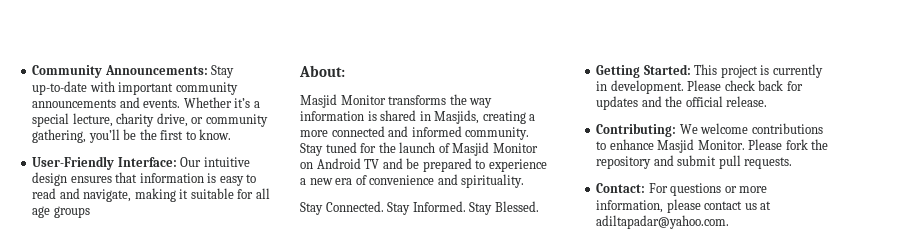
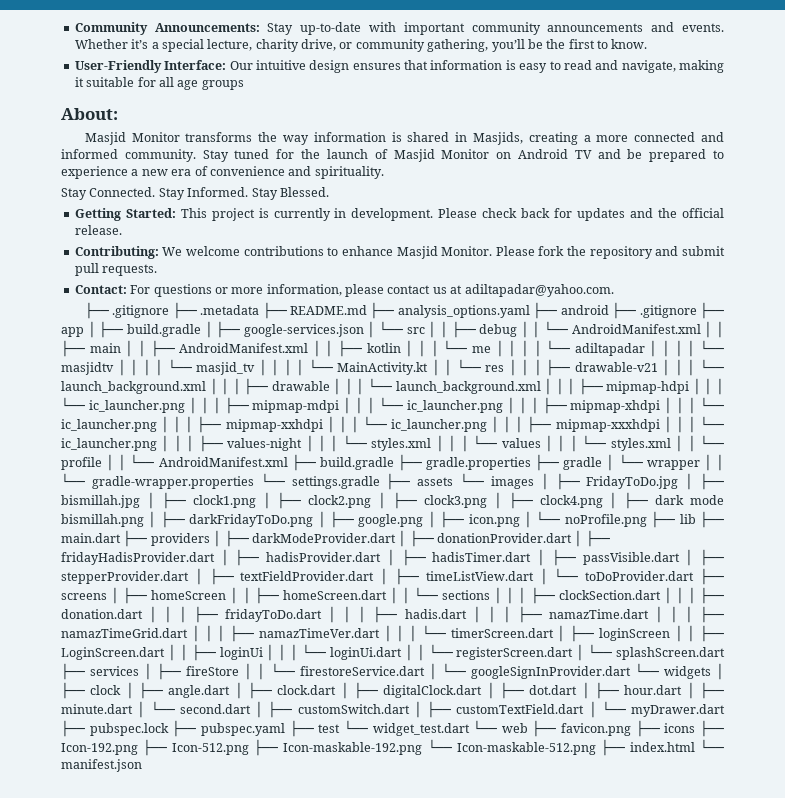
(730, 222) none -> [84,302,725,319] [61,321,725,338] [61,340,724,357] [61,359,724,376] [61,378,724,395] [61,397,724,414] [61,416,724,433] [61,435,724,452] [61,454,724,471] [61,473,724,490] [61,492,724,509] [61,511,724,528] [61,530,610,547] [61,549,725,566] [61,568,724,585] [61,587,725,604] [61,606,724,623] [61,625,724,642] [61,644,725,661] [61,663,724,680] [61,682,725,699] [61,701,725,718] [61,720,724,737] [61,739,724,756] [61,759,142,772] // ├── .gitignore ├── .metadata ├── README.md ├── analysis_options.yaml ├── android ├── .gitignore ├── app │ ├── build.gradle │ ├── google-services.json │ └── src │ │ ├── debug │ │ └── AndroidManifest.xml │ │ ├── main │ │ ├── AndroidManifest.xml │ │ ├── kotlin │ │ │ └── me │ │ │ │ └── adiltapadar │ │ │ │ └── masjidtv │ │ │ │ └── masjid_tv │ │ │ │ └── MainActivity.kt │ │ └── res │ │ │ ├── drawable-v21 │ │ │ └── launch_background.xml │ │ │ ├── drawable │ │ │ └── launch_background.xml │ │ │ ├── mipmap-hdpi │ │ │ └── ic_launcher.png │ │ │ ├── mipmap-mdpi │ │ │ └── ic_launcher.png │ │ │ ├── mipmap-xhdpi │ │ │ └── ic_launcher.png │ │ │ ├── mipmap-xxhdpi │ │ │ └── ic_launcher.png │ │ │ ├── mipmap-xxxhdpi │ │ │ └── ic_launcher.png │ │ │ ├── values-night │ │ │ └── styles.xml │ │ │ └── values │ │ │ └── styles.xml │ │ └── profile │ │ └── AndroidManifest.xml ├── build.gradle ├── gradle.properties ├── gradle │ └── wrapper │ │ └── gradle-wrapper.properties └── settings.gradle ├── assets └── images │ ├── FridayToDo.jpg │ ├── bismillah.jpg │ ├── clock1.png │ ├── clock2.png │ ├── clock3.png │ ├── clock4.png │ ├── dark mode bismillah.png │ ├── darkFridayToDo.png │ ├── google.png │ ├── icon.png │ └── noProfile.png ├── lib ├── main.dart ├── providers │ ├── darkModeProvider.dart │ ├── donationProvider.dart │ ├── fridayHadisProvider.dart │ ├── hadisProvider.dart │ ├── hadisTimer.dart │ ├── passVisible.dart │ ├── stepperProvider.dart │ ├── textFieldProvider.dart │ ├── timeListView.dart │ └── toDoProvider.dart ├── screens │ ├── homeScreen │ │ ├── homeScreen.dart │ │ └── sections │ │ │ ├── clockSection.dart │ │ │ ├── donation.dart │ │ │ ├── fridayToDo.dart │ │ │ ├── hadis.dart │ │ │ ├── namazTime.dart │ │ │ ├── namazTimeGrid.dart │ │ │ ├── namazTimeVer.dart │ │ │ └── timerScreen.dart │ ├── loginScreen │ │ ├── LoginScreen.dart │ │ ├── loginUi │ │ │ └── loginUi.dart │ │ └── registerScreen.dart │ └── splashScreen.dart ├── services │ ├── fireStore │ │ └── firestoreService.dart │ └── googleSignInProvider.dart └── widgets │ ├── clock │ ├── angle.dart │ ├── clock.dart │ ├── digitalClock.dart │ ├── dot.dart │ ├── hour.dart │ ├── minute.dart │ └── second.dart │ ├── customSwitch.dart │ ├── customTextField.dart │ └── myDrawer.dart ├── pubspec.lock ├── pubspec.yaml ├── test └── widget_test.dart └── web ├── favicon.png ├── icons ├── Icon-192.png ├── Icon-512.png ├── Icon-maskable-192.png └── Icon-maskable-512.png ├── index.html └── manifest.json

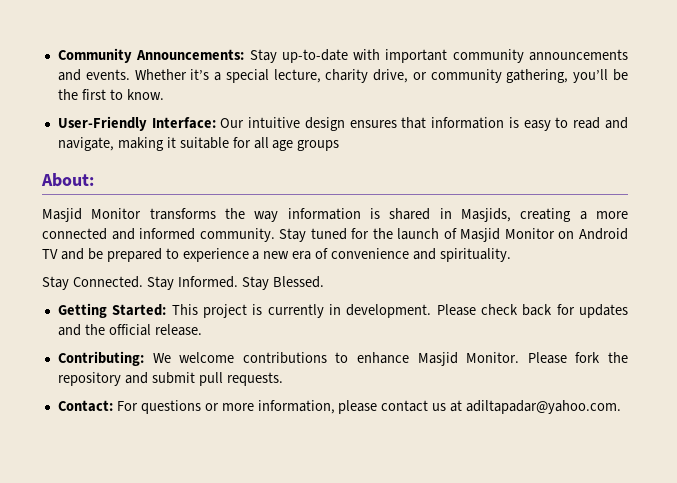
[84,302,725,319] [61,321,725,338] [61,340,724,357] [61,359,724,376] [61,378,724,395] [61,397,724,414] [61,416,724,433] [61,435,724,452] [61,454,724,471] [61,473,724,490] [61,492,724,509] [61,511,724,528] [61,530,610,547] [61,549,725,566] [61,568,724,585] [61,587,725,604] [61,606,724,623] [61,625,724,642] [61,644,725,661] [61,663,724,680] [61,682,725,699] [61,701,725,718] [61,720,724,737] [61,739,724,756] [61,759,142,772] // ├── .gitignore ├── .metadata ├── README.md ├── analysis_options.yaml ├── android ├── .gitignore ├── app │ ├── build.gradle │ ├── google-services.json │ └── src │ │ ├── debug │ │ └── AndroidManifest.xml │ │ ├── main │ │ ├── AndroidManifest.xml │ │ ├── kotlin │ │ │ └── me │ │ │ │ └── adiltapadar │ │ │ │ └── masjidtv │ │ │ │ └── masjid_tv │ │ │ │ └── MainActivity.kt │ │ └── res │ │ │ ├── drawable-v21 │ │ │ └── launch_background.xml │ │ │ ├── drawable │ │ │ └── launch_background.xml │ │ │ ├── mipmap-hdpi │ │ │ └── ic_launcher.png │ │ │ ├── mipmap-mdpi │ │ │ └── ic_launcher.png │ │ │ ├── mipmap-xhdpi │ │ │ └── ic_launcher.png │ │ │ ├── mipmap-xxhdpi │ │ │ └── ic_launcher.png │ │ │ ├── mipmap-xxxhdpi │ │ │ └── ic_launcher.png │ │ │ ├── values-night │ │ │ └── styles.xml │ │ │ └── values │ │ │ └── styles.xml │ │ └── profile │ │ └── AndroidManifest.xml ├── build.gradle ├── gradle.properties ├── gradle │ └── wrapper │ │ └── gradle-wrapper.properties └── settings.gradle ├── assets └── images │ ├── FridayToDo.jpg │ ├── bismillah.jpg │ ├── clock1.png │ ├── clock2.png │ ├── clock3.png │ ├── clock4.png │ ├── dark mode bismillah.png │ ├── darkFridayToDo.png │ ├── google.png │ ├── icon.png │ └── noProfile.png ├── lib ├── main.dart ├── providers │ ├── darkModeProvider.dart │ ├── donationProvider.dart │ ├── fridayHadisProvider.dart │ ├── hadisProvider.dart │ ├── hadisTimer.dart │ ├── passVisible.dart │ ├── stepperProvider.dart │ ├── textFieldProvider.dart │ ├── timeListView.dart │ └── toDoProvider.dart ├── screens │ ├── homeScreen │ │ ├── homeScreen.dart │ │ └── sections │ │ │ ├── clockSection.dart │ │ │ ├── donation.dart │ │ │ ├── fridayToDo.dart │ │ │ ├── hadis.dart │ │ │ ├── namazTime.dart │ │ │ ├── namazTimeGrid.dart │ │ │ ├── namazTimeVer.dart │ │ │ └── timerScreen.dart │ ├── loginScreen │ │ ├── LoginScreen.dart │ │ ├── loginUi │ │ │ └── loginUi.dart │ │ └── registerScreen.dart │ └── splashScreen.dart ├── services │ ├── fireStore │ │ └── firestoreService.dart │ └── googleSignInProvider.dart └── widgets │ ├── clock │ ├── angle.dart │ ├── clock.dart │ ├── digitalClock.dart │ ├── dot.dart │ ├── hour.dart │ ├── minute.dart │ └── second.dart │ ├── customSwitch.dart │ ├── customTextField.dart │ └── myDrawer.dart ├── pubspec.lock ├── pubspec.yaml ├── test └── widget_test.dart └── web ├── favicon.png ├── icons ├── Icon-192.png ├── Icon-512.png ├── Icon-maskable-192.png └── Icon-maskable-512.png ├── index.html └── manifest.json -> (622, 407) none

